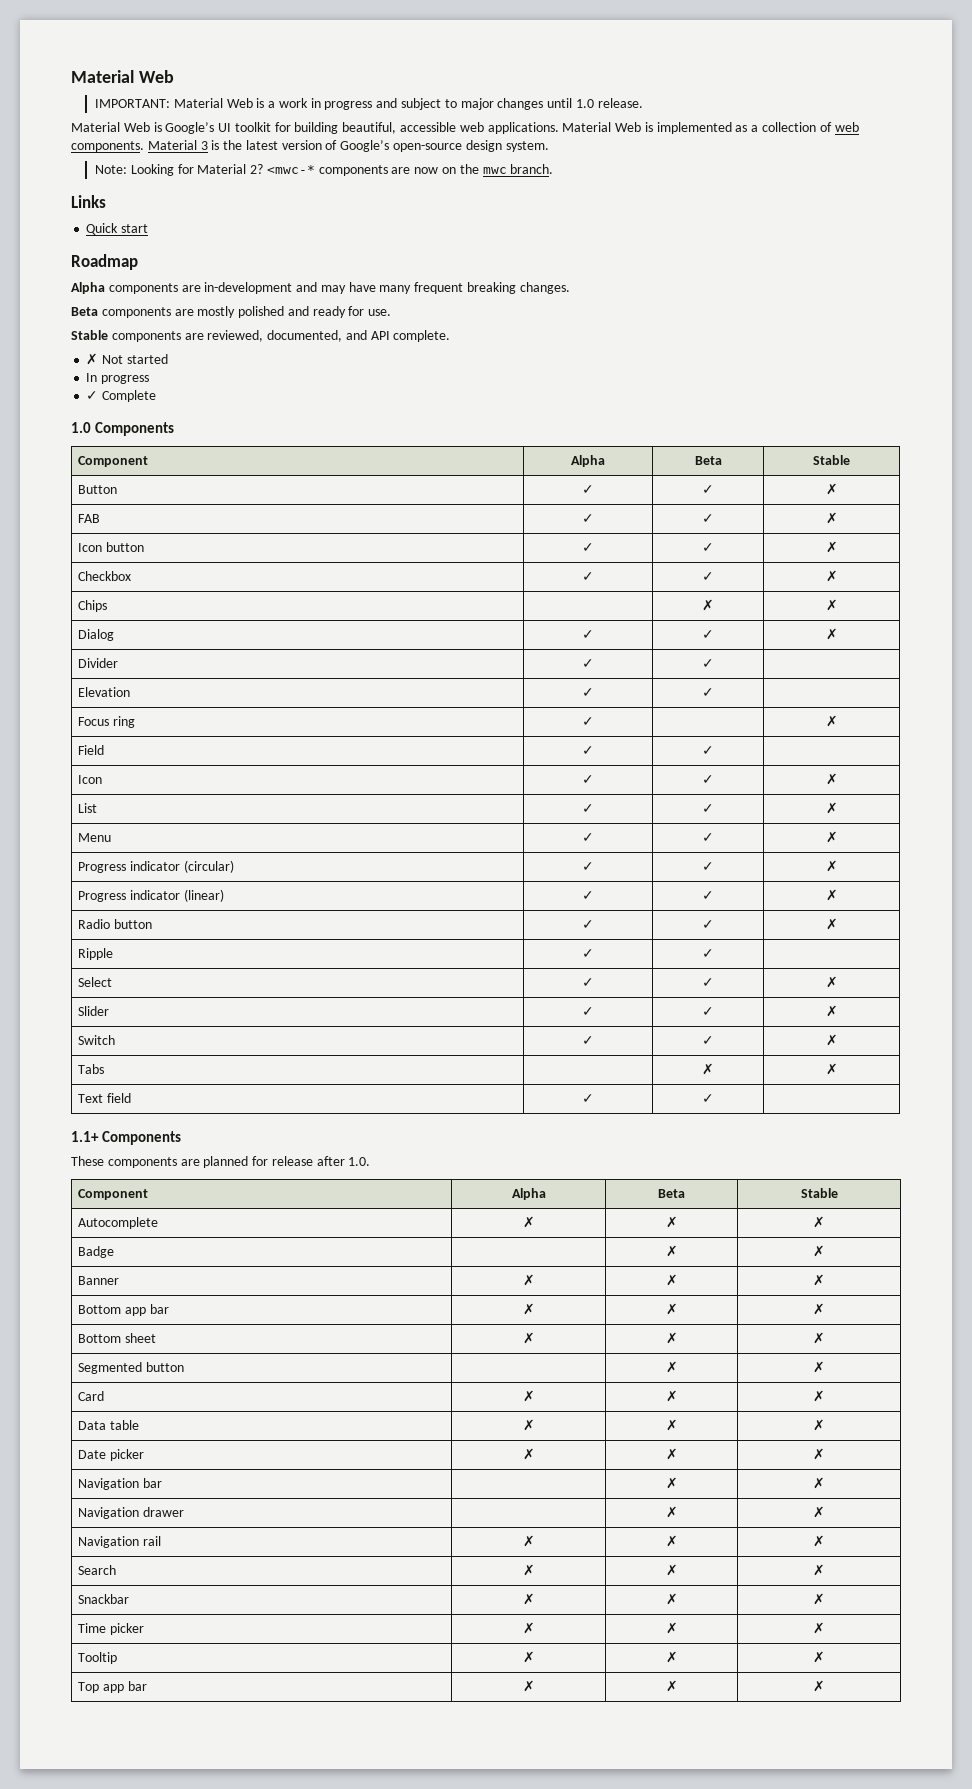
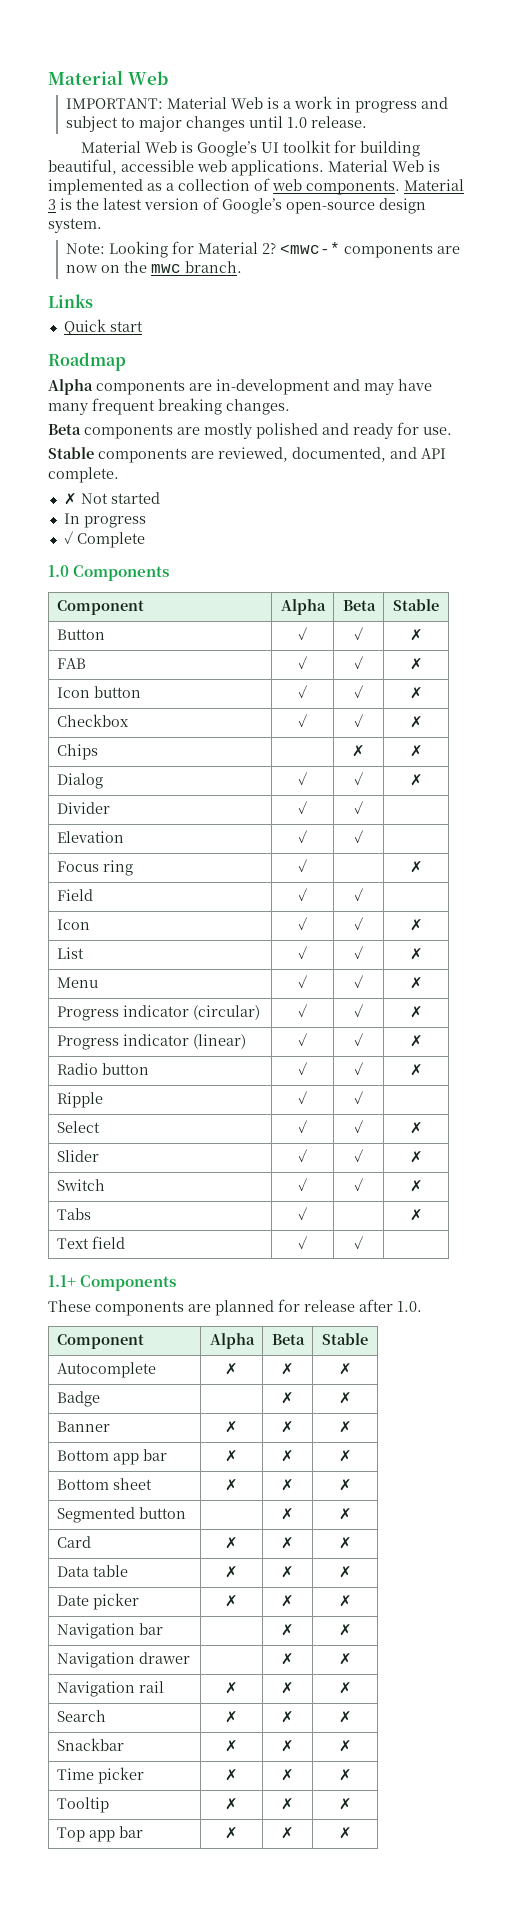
[702,1063,714,1075] | ✗ -> [298,1207,307,1220] ✓ |

